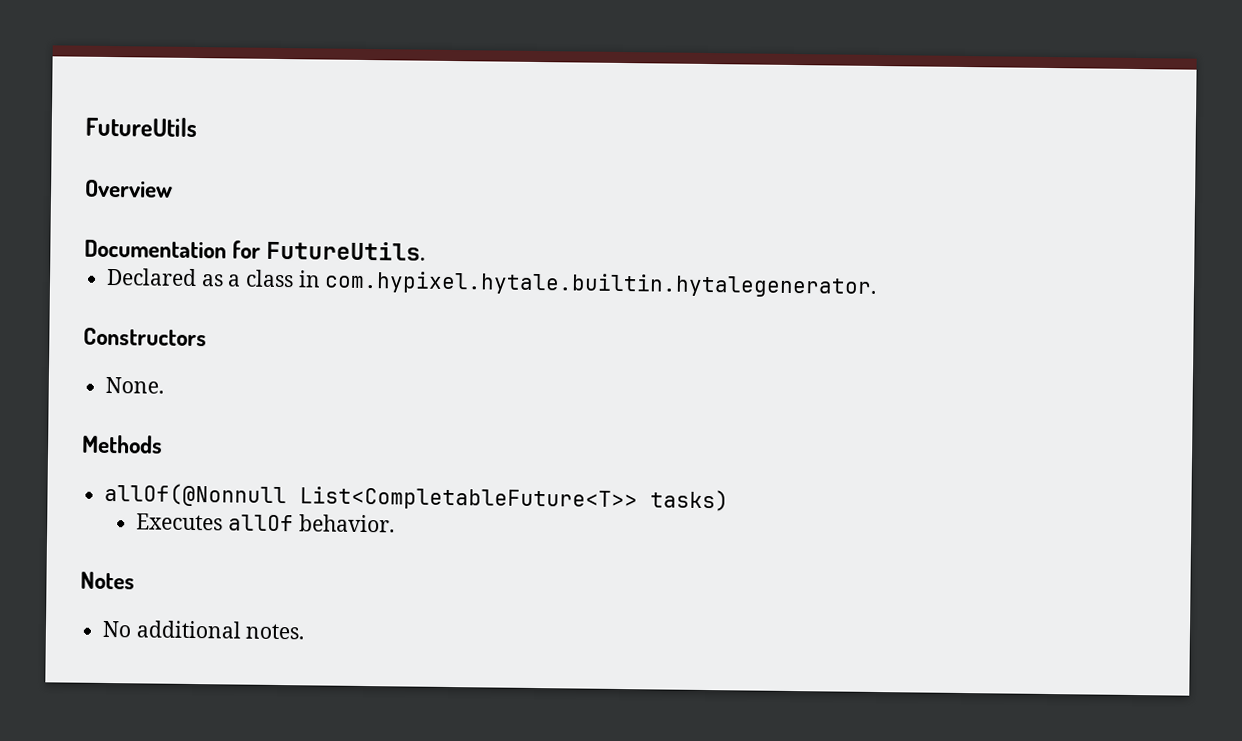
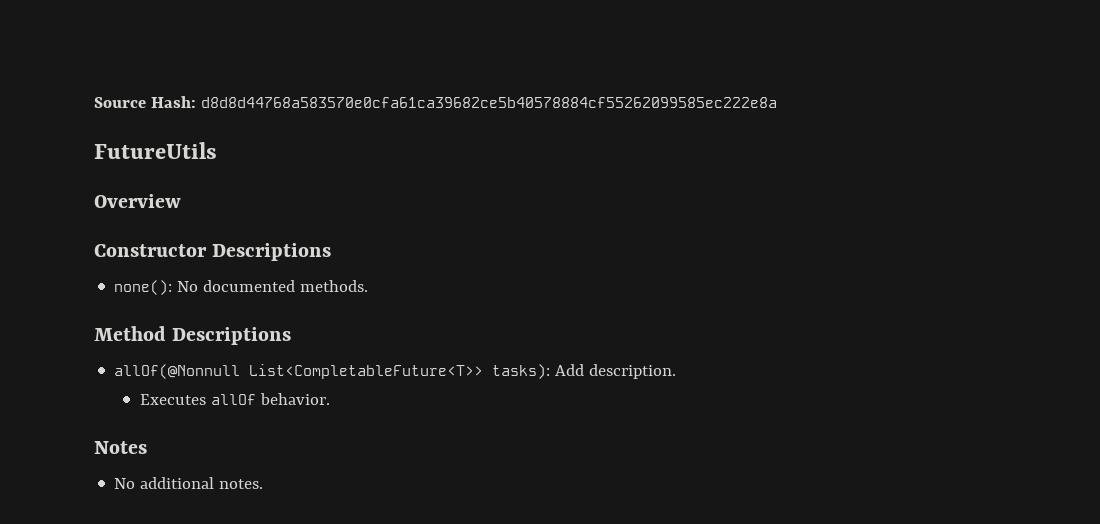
(85, 127) none -> [94,96,777,108] Source Hash: d8d8d44768a583570e0cfa61ca39682ce5b40578884cf55262099585ec222e8a //
[84,239,426,261] [106,267,878,298] [83,327,207,347] [105,376,165,394] [82,434,163,454] Documentation for FutureUtils. // Declared as a class in com.hypixel.hytale.builtin.hytalegenerator. // Constructors // None. // Methods -> [94,243,332,261] [114,280,369,295] [94,326,292,345] Constructor Descriptions // none(): No documented methods. // Method Descriptions
[650,489,730,512] tasks) -> [492,364,677,379] tasks): Add description.

